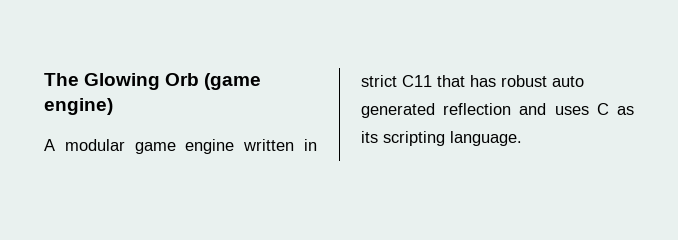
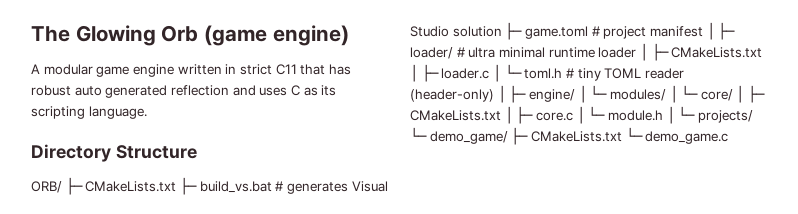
(522, 138) none -> [31,144,197,162] [31,177,388,195] [410,22,736,40] [410,43,763,61] [410,64,684,82] [410,85,766,103] [410,106,753,124] [410,127,729,145] // Directory Structure // ORB/ ├─ CMakeLists.txt ├─ build_vs.bat # generates Visual Studio solution ├─ game.toml # project manifest │ ├─ loader/ # ultra minimal runtime loader │ ├─ CMakeLists.txt │ ├─ loader.c │ └─ toml.h # tiny TOML reader (header-only) │ ├─ engine/ │ └─ modules/ │ └─ core/ │ ├─ CMakeLists.txt │ ├─ core.c │ └─ module.h │ └─ projects/ └─ demo_game/ ├─ CMakeLists.txt └─ demo_game.c

